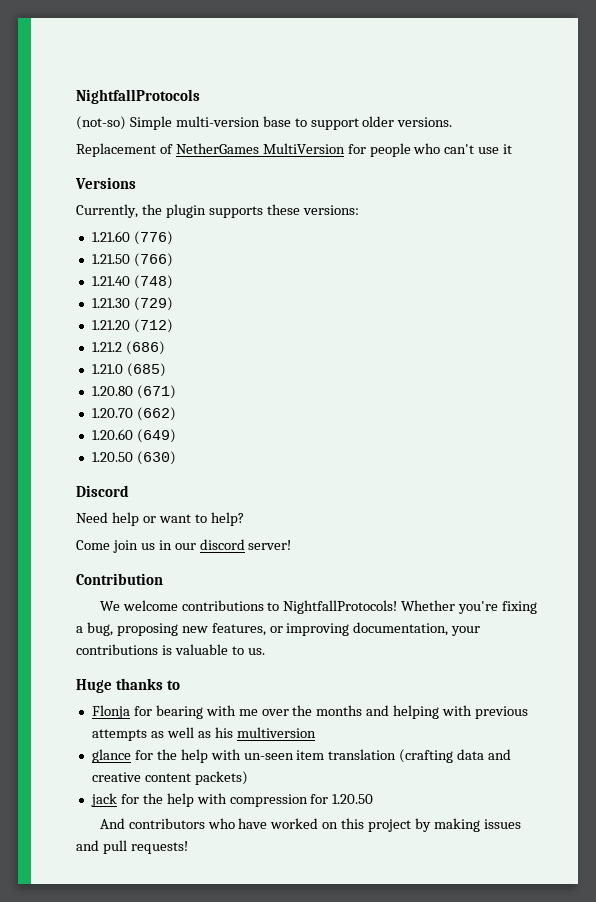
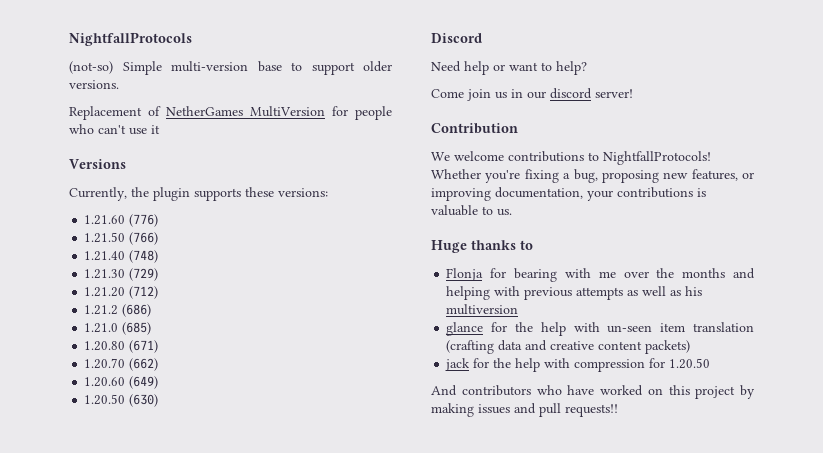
[130,841,188,854] requests! -> [565,404,618,417] requests!!

